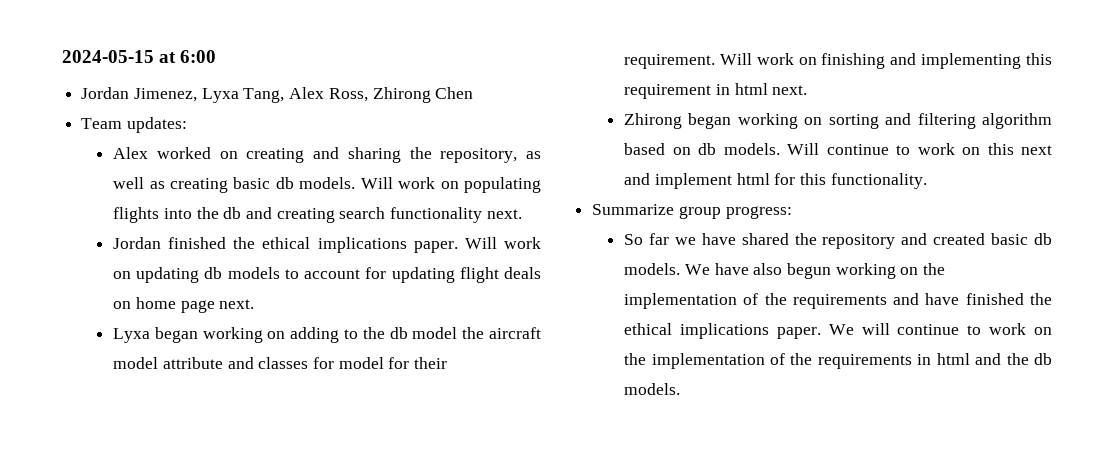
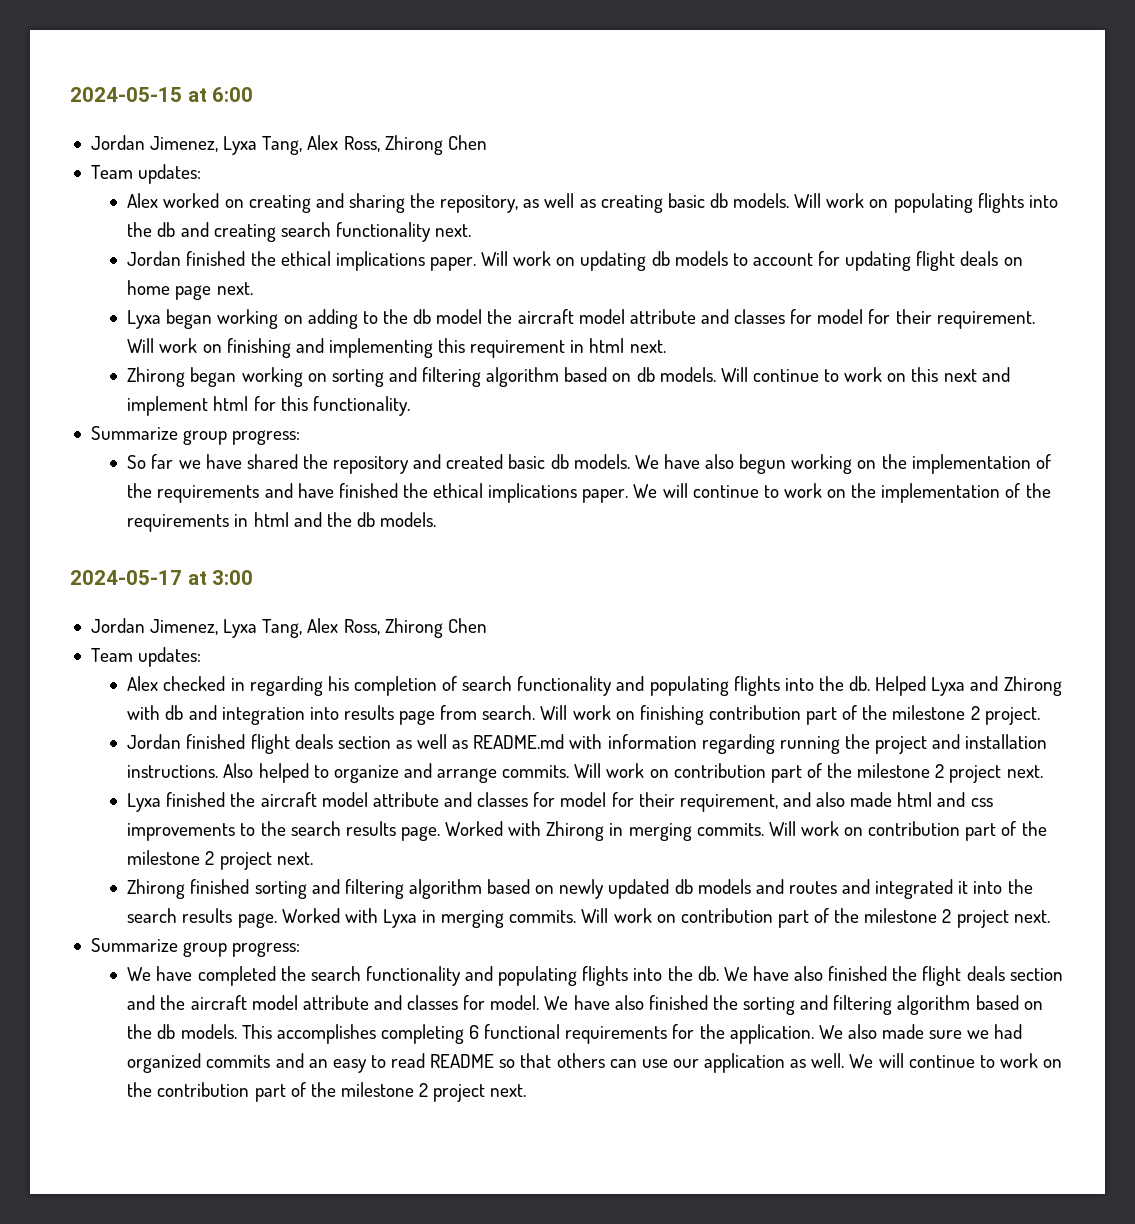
(681, 389) none -> [70,570,254,585] [90,618,487,638] [90,647,202,667] [127,676,1062,696] [127,705,1040,725] [127,734,1048,754] [127,763,1043,783] [127,792,993,812] [127,821,1047,841] [127,850,313,870] [127,879,1033,899] [127,908,1050,928] [90,938,301,957] [127,966,1063,986] [127,995,1043,1015] [127,1024,1023,1044] [127,1053,1063,1073] [127,1082,527,1102] // 2024-05-17 at 3:00 // Jordan Jimenez, Lyxa Tang, Alex Ross, Zhirong Chen // Team updates: // Alex checked in regarding his completion of search functionality and populating flights into the db. Helped Lyxa and Zhirong with db and integration into results page from search. Will work on finishing contribution part of the milestone 2 project. // Jordan finished flight deals section as well as README.md with information regarding running the project and installation instructions. Also helped to organize and arrange commits. Will work on contribution part of the milestone 2 project next. // Lyxa finished the aircraft model attribute and classes for model for their requirement, and also made html and css improvements to the search results page. Worked with Zhirong in merging commits. Will work on contribution part of the milestone 2 project next. // Zhirong finished sorting and filtering algorithm based on newly updated db models and routes and integrated it into the search results page. Worked with Lyxa in merging commits. Will work on contribution part of the milestone 2 project next. // Summarize group progress: // We have completed the search functionality and populating flights into the db. We have also finished the flight deals section and the aircraft model attribute and classes for model. We have also finished the sorting and filtering algorithm based on the db models. This accomplishes completing 6 functional requirements for the application. We also made sure we had organized commits and an easy to read README so that others can use our application as well. We will continue to work on the contribution part of the milestone 2 project next.

